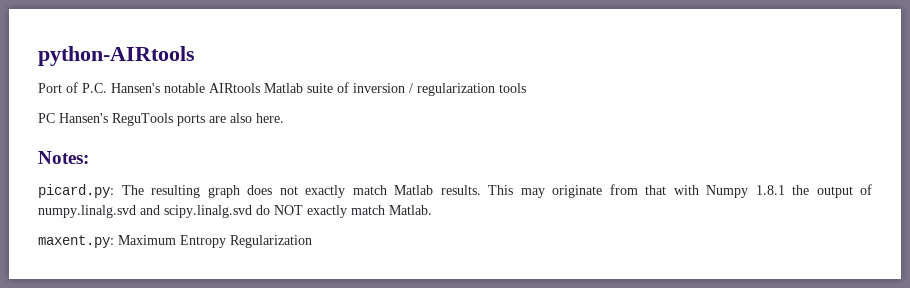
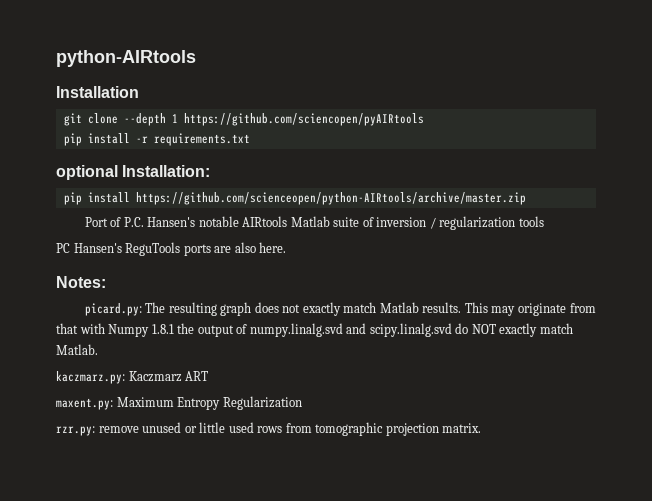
(195, 56) none -> [56,86,139,98] [63,113,424,126] [63,133,250,146] [56,165,211,180] [63,192,526,205] // Installation // git clone --depth 1 https://github.com/sciencopen/pyAIRtools // pip install -r requirements.txt // optional Installation: // pip install https://github.com/scienceopen/python-AIRtools/archive/master.zip
(432, 210) none -> [56,371,209,384] // kaczmarz.py: Kaczmarz ART
(312, 241) none -> [56,422,482,436] // rzr.py: remove unused or little used rows from tomographic projection matrix.

